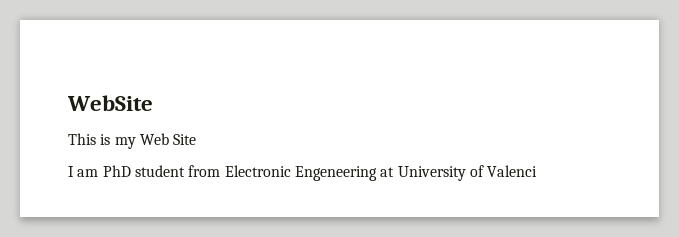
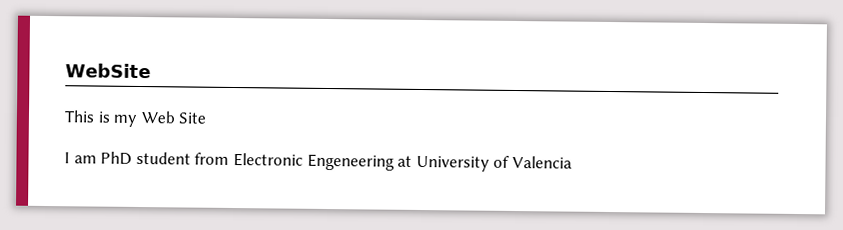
[487,165,538,177] Valenci -> [511,155,572,169] Valencia

